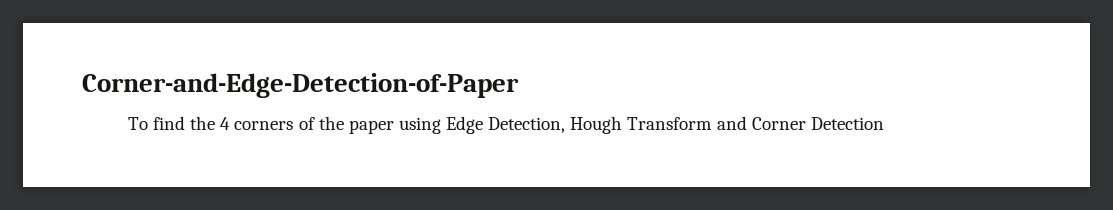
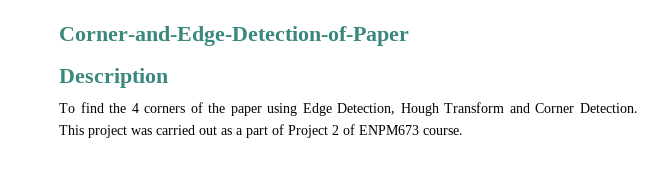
(519, 85) none -> [59,68,168,88] // Description
[810,117,884,130] Detection -> [580,103,638,113] [59,124,463,138] Detection. This project was carried out as a part of Project 2 of ENPM673 course.

